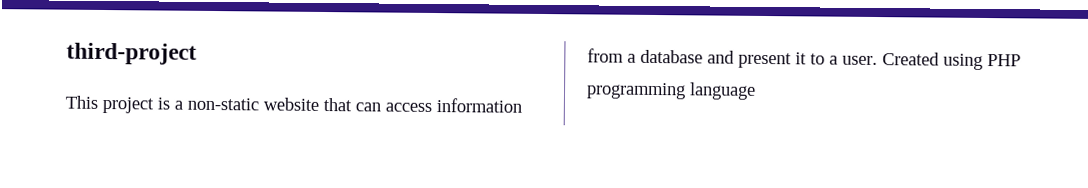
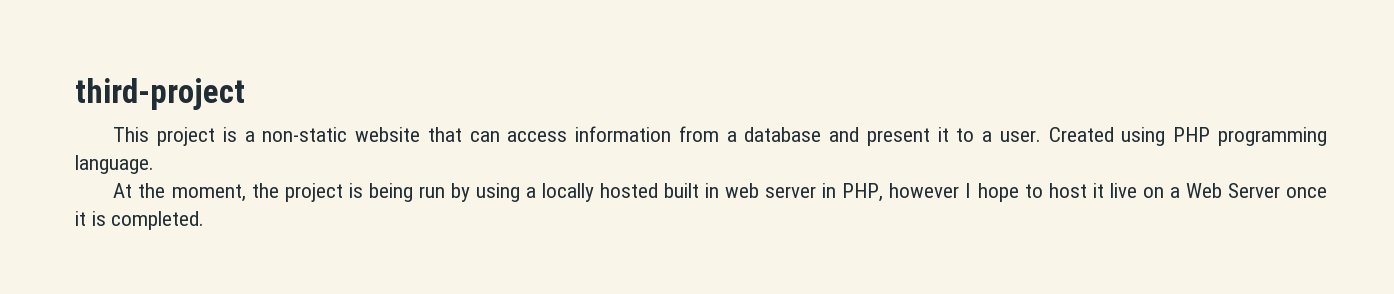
[689,82,756,100] language -> [75,155,154,174] [113,183,1328,202] [75,211,205,230] language. // At the moment, the project is being run by using a locally hosted built in web server in PHP, however I hope to host it live on a Web Server once it is completed.

